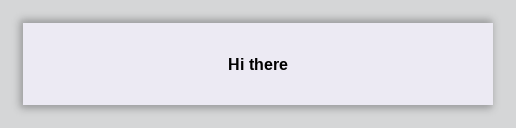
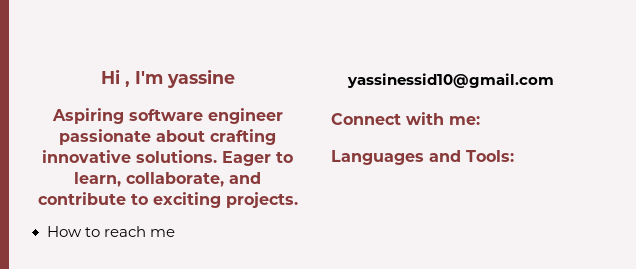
[248,58,288,70] there -> [124,69,235,88] [51,108,283,124] [59,129,276,145] [42,150,293,166] [74,172,261,187] [37,192,298,208] [46,226,175,237] [346,73,554,88] [331,112,480,125] [331,150,514,165] , I'm yassine // Aspiring software engineer passionate about crafting innovative solutions. Eager to learn, collaborate, and contribute to exciting projects. // How to reach me yassinessid10@gmail.com // Connect with me: // Languages and Tools:

